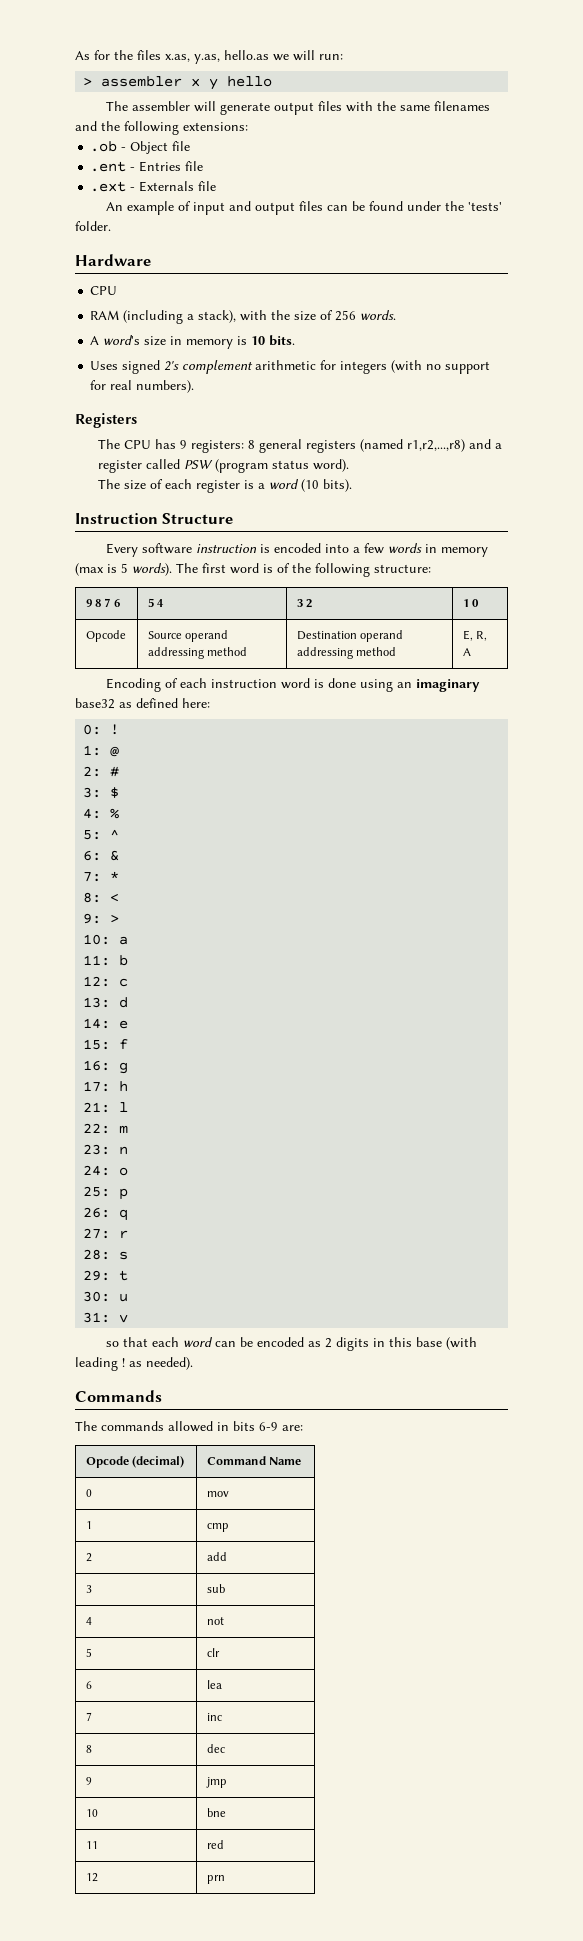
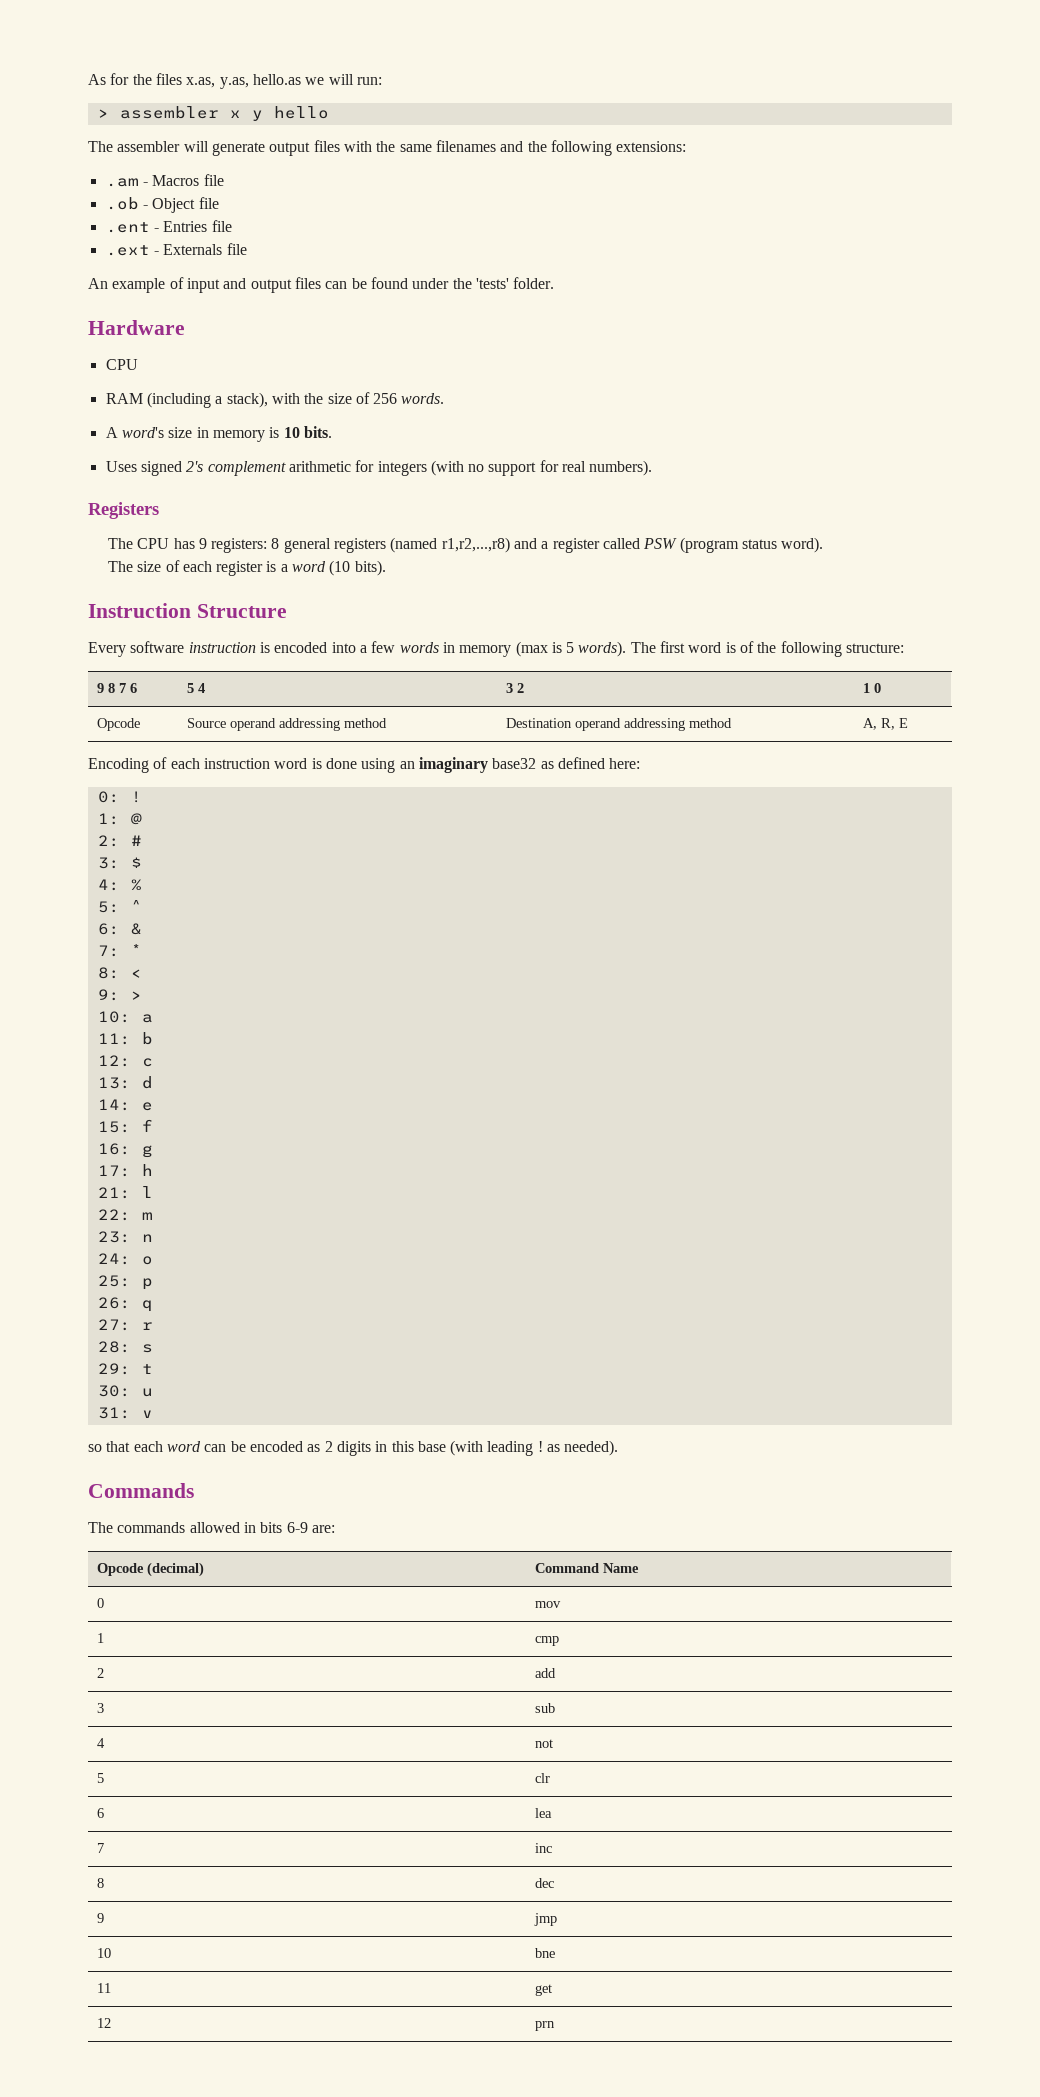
(248, 126) none -> [105,174,224,187] // .am - Macros file
[462,630,488,641] [462,648,471,656] E, R, A -> [863,718,909,730] A, R, E
[206,1840,224,1849] red -> [535,1984,553,1996] get

